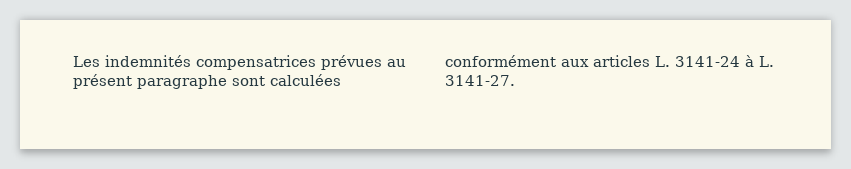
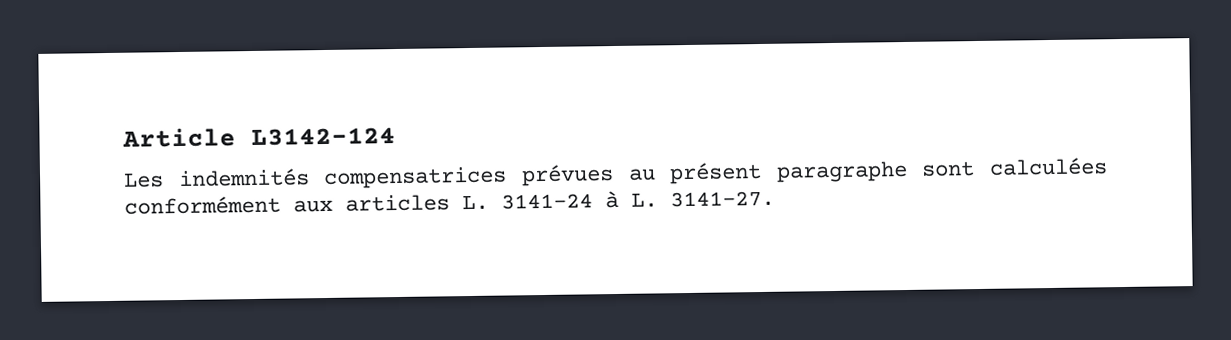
(73, 61) none -> [122,127,396,148] Article L3142-124 //

